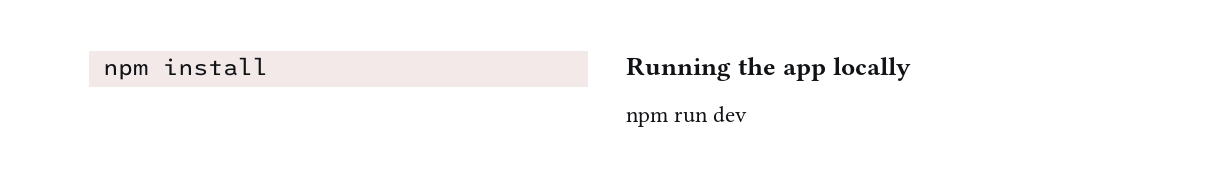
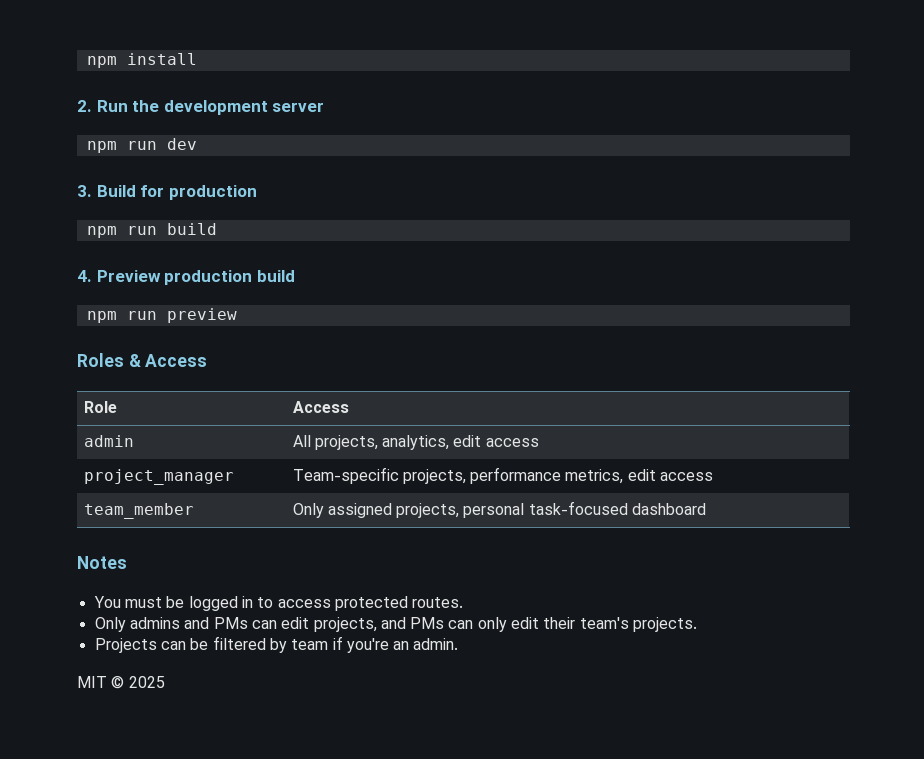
[626,57,912,81] [626,106,748,127] Running the app locally // npm run dev -> [77,100,325,115] [86,138,197,153] [77,185,257,200] [86,223,217,238] [77,270,295,285] [86,308,237,323] [77,353,208,367] [83,401,117,413] [292,401,349,413] [83,435,134,447] [292,435,539,450] [83,469,234,485] [292,467,714,484] [83,503,194,519] [292,501,707,518] [77,556,127,569] [93,596,464,611] [94,617,698,632] [94,636,459,653] [77,675,165,689] 2. Run the development server // npm run dev // 3. Build for production // npm run build // 4. Preview production build // npm run preview // Roles & Access // Role | Access // admin | All projects, analytics, edit access // project_manager | Team-specific projects, performance metrics, edit access // team_member | Only assigned projects, personal task-focused dashboard // Notes // You must be logged in to access protected routes. // Only admins and PMs can edit projects, and PMs can only edit their team's projects. // Projects can be filtered by team if you're an admin. // MIT © 2025

